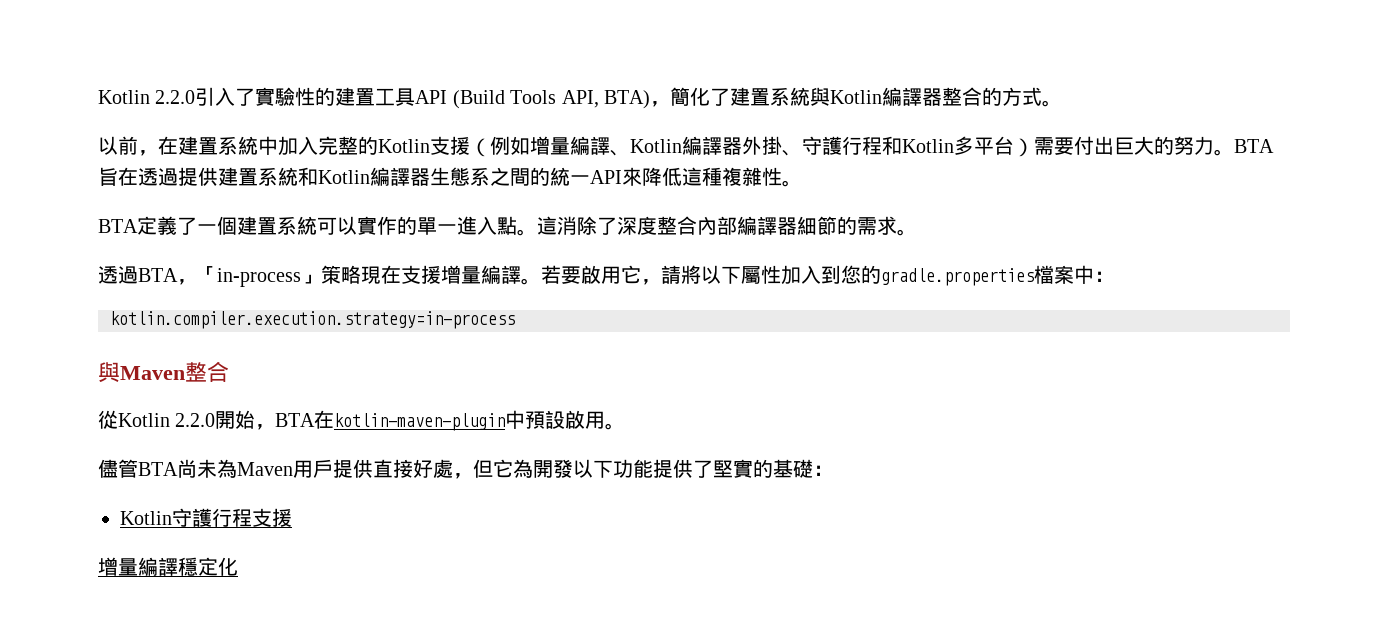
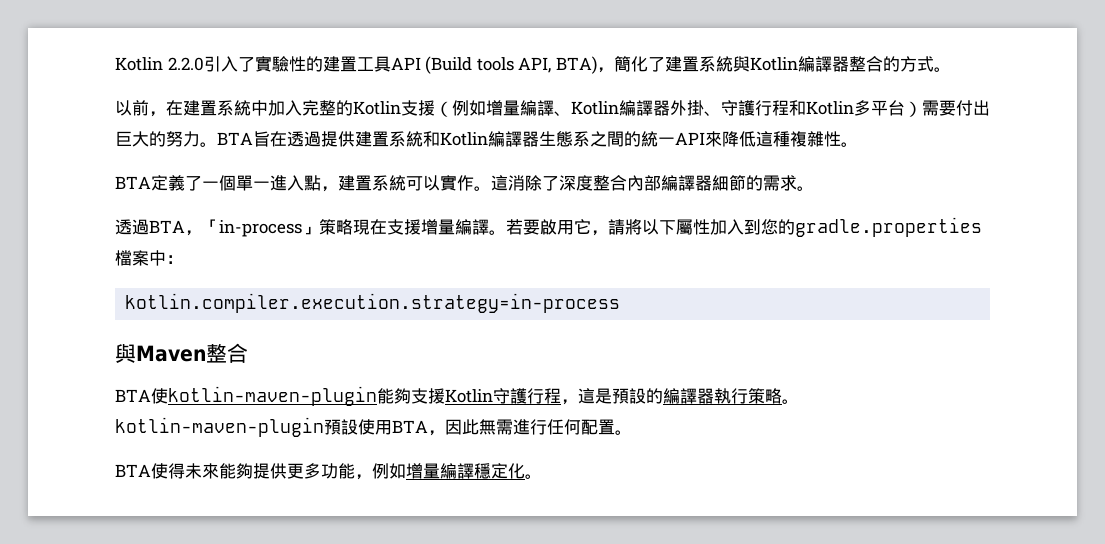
[510,90,557,104] Tools -> [476,57,514,71] tools
(237, 225) none -> [236,175,338,192] 單一進入點，
[397,216,517,235] 的單一進入點 -> (474, 183) none
[98,410,626,431] [98,459,833,479] [120,508,292,527] 從Kotlin 2.2.0開始，BTA在kotlin-maven-plugin中預設啟用。 // 儘管BTA尚未為Maven用戶提供直接好處，但它為開發以下功能提供了堅實的基礎： // Kotlin守護行程支援 // -> [115,386,799,406] [115,417,632,437] [115,463,406,480] BTA使kotlin-maven-plugin能夠支援Kotlin守護行程，這是預設的編譯器執行策略。kotlin-maven-plugin預設使用BTA，因此無需進行任何配置。 // BTA使得未來能夠提供更多功能，例如
(238, 566) none -> [525,474,542,479] 。

